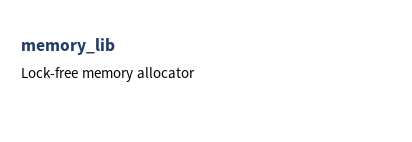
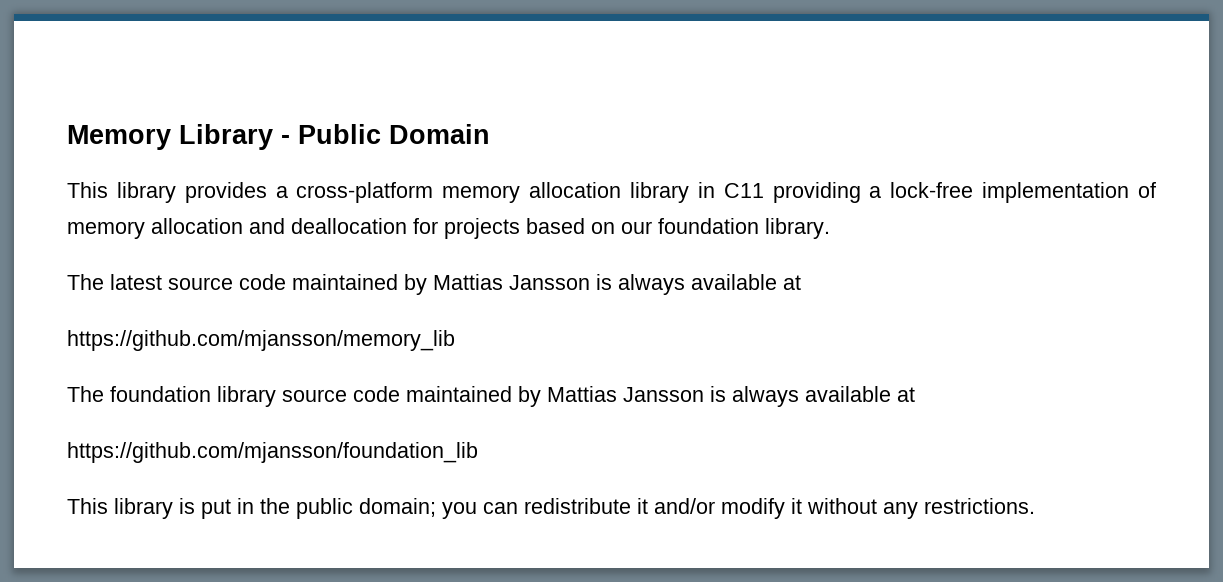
[21,38,115,55] [21,67,196,82] memory_lib // Lock-free memory allocator -> [67,124,490,150] [67,182,1157,203] [67,218,830,239] [67,274,801,295] [67,330,455,351] [67,386,915,407] [67,442,478,463] [67,498,1035,519] Memory Library - Public Domain // This library provides a cross-platform memory allocation library in C11 providing a lock-free implementation of memory allocation and deallocation for projects based on our foundation library. // The latest source code maintained by Mattias Jansson is always available at // https://github.com/mjansson/memory_lib // The foundation library source code maintained by Mattias Jansson is always available at // https://github.com/mjansson/foundation_lib // This library is put in the public domain; you can redistribute it and/or modify it without any restrictions.

